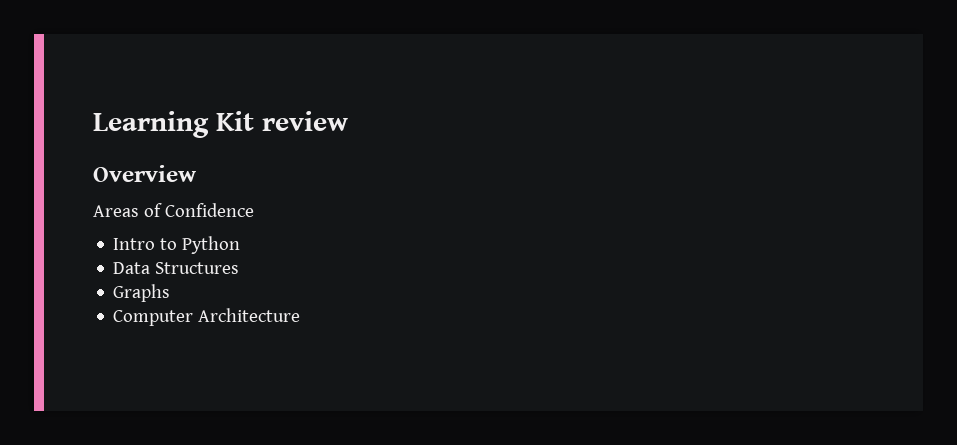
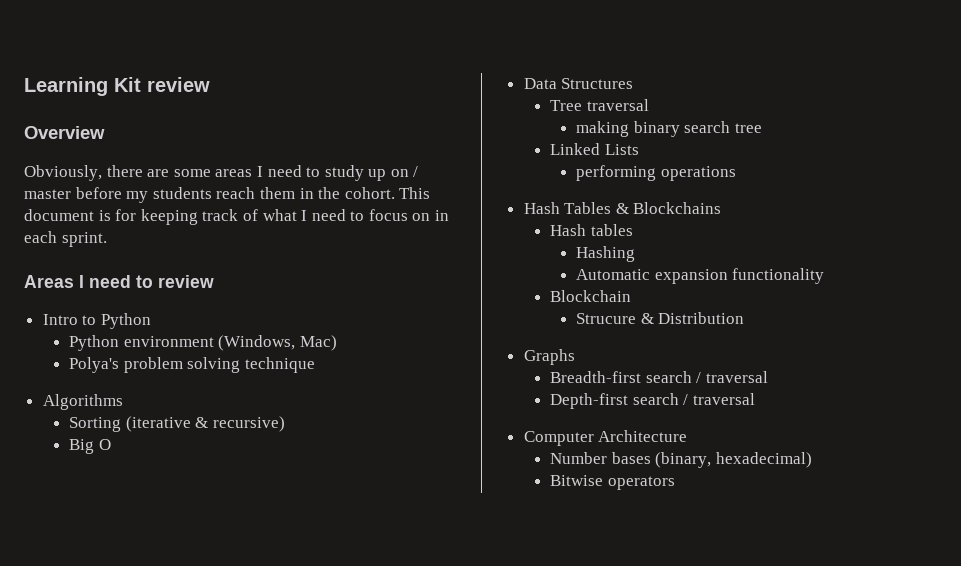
[93,203,254,217] [113,236,241,254] [113,262,240,274] [113,284,171,302] [113,308,301,326] Areas of Confidence // Intro to Python // Data Structures // Graphs // Computer Architecture -> [24,165,419,181] [24,187,431,203] [24,209,450,225] [24,231,107,247] [24,275,214,288] [42,313,151,329] [68,335,337,351] [68,357,315,373] [42,394,123,410] [68,416,285,432] [68,439,111,454] [523,78,634,89] [549,99,649,111] [576,121,762,137] [549,143,639,155] [576,165,736,181] [523,202,722,214] [549,224,633,236] [576,246,636,262] [576,268,825,284] [549,290,631,302] [576,312,745,324] [523,349,575,365] [549,371,768,383] [549,393,755,409] [523,430,688,446] [549,452,812,468] [549,475,675,490] Obviously, there are some areas I need to study up on / master before my students reach them in the cohort. This document is for keeping track of what I need to focus on in each sprint. // Areas I need to review // Intro to Python // Python environment (Windows, Mac) // Polya's problem solving technique // Algorithms // Sorting (iterative & recursive) // Big O // Data Structures // Tree traversal // making binary search tree // Linked Lists // performing operations // Hash Tables & Blockchains // Hash tables // Hashing // Automatic expansion functionality // Blockchain // Strucure & Distribution // Graphs // Breadth-first search / traversal // Depth-first search / traversal // Computer Architecture // Number bases (binary, hexadecimal) // Bitwise operators

